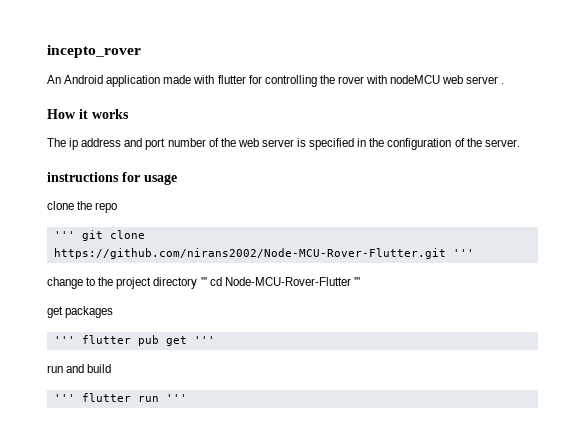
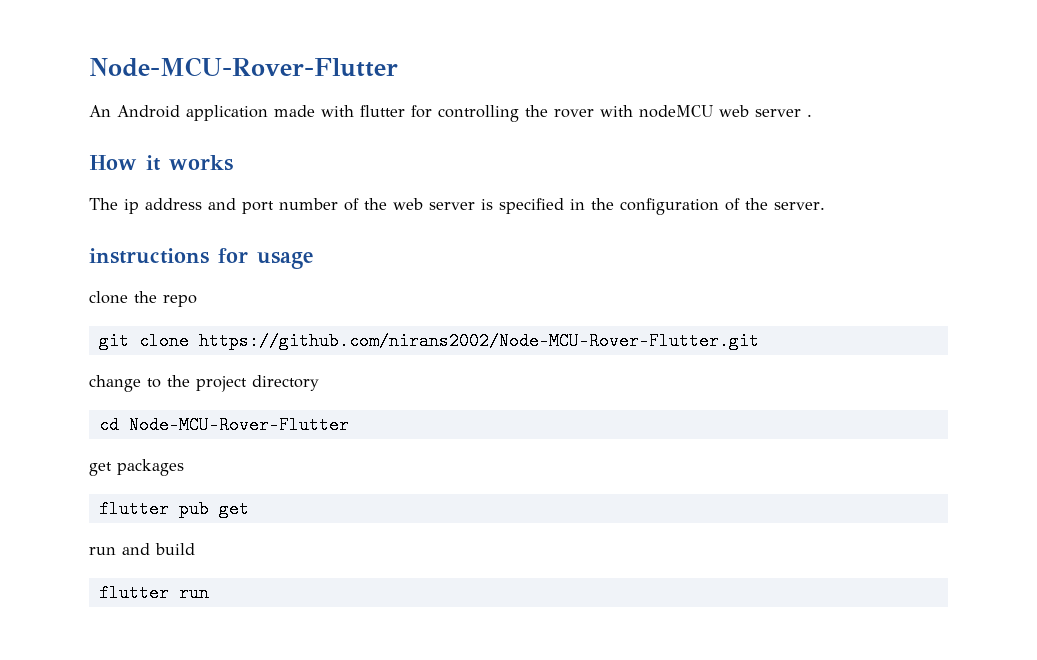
[47,45,141,58] incepto_rover -> [89,57,398,77] Node-MCU-Rover-Flutter
[53,231,75,239] ''' -> (197, 301) none
[452,249,474,257] ''' -> (759, 341) none
[200,277,207,286] ''' -> (319, 383) //
[353,277,360,286] ''' -> (349, 425) none
[53,336,75,344] ''' -> (184, 467) none
[193,336,215,344] ''' -> (249, 509) none
[53,394,75,402] ''' -> (195, 549) none
[165,394,187,402] ''' -> (209, 593) none

